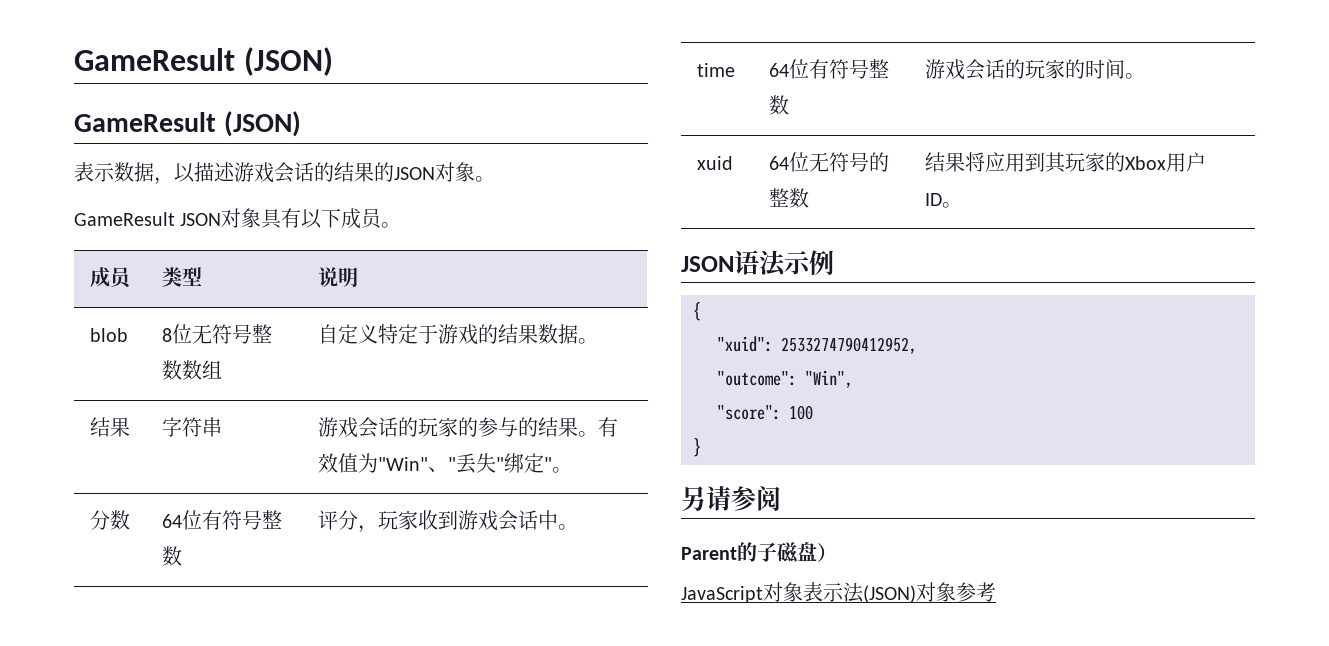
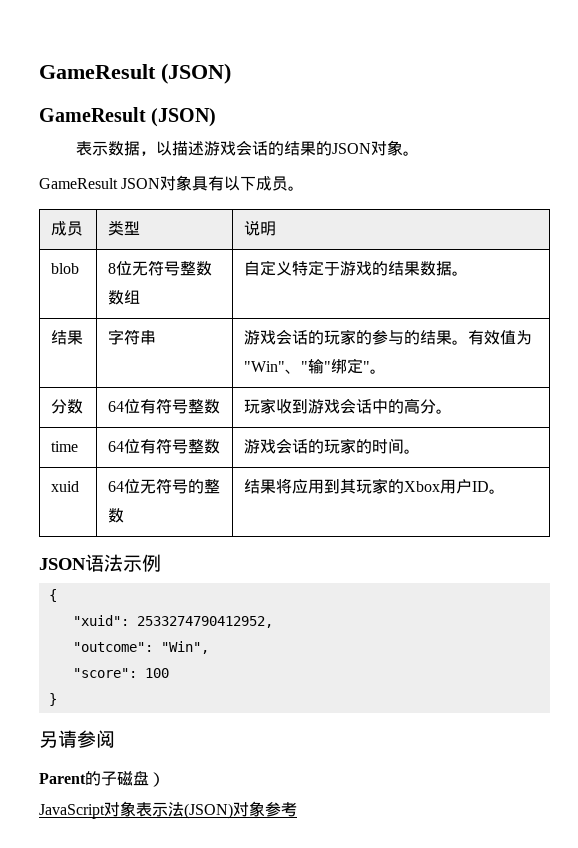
[455,453,496,474] 丢失 -> [307,359,324,374] 输
[317,510,378,533] 评分， -> (220, 406) none
(558, 520) none -> [387,398,436,414] 的高分

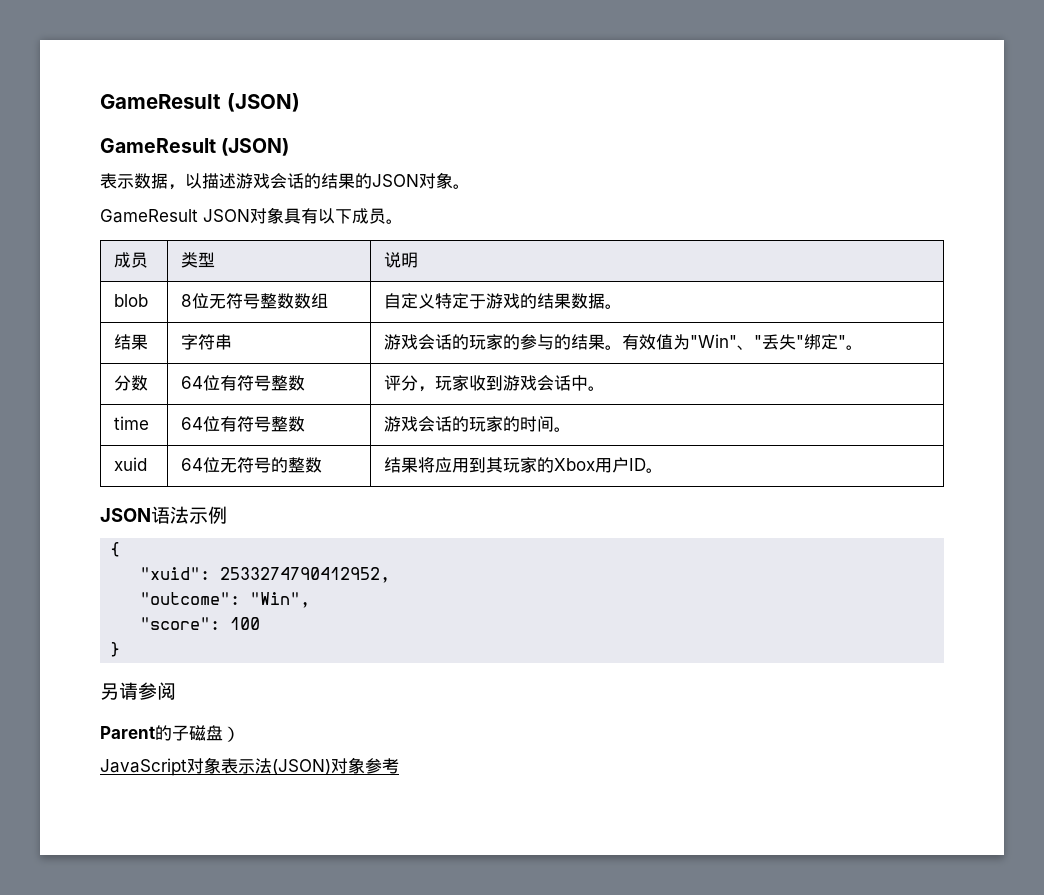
[307,359,324,374] 输 -> [761,334,796,350] 丢失
(220, 406) none -> [383,375,435,392] 评分，
[387,398,436,414] 的高分 -> (588, 383) none

